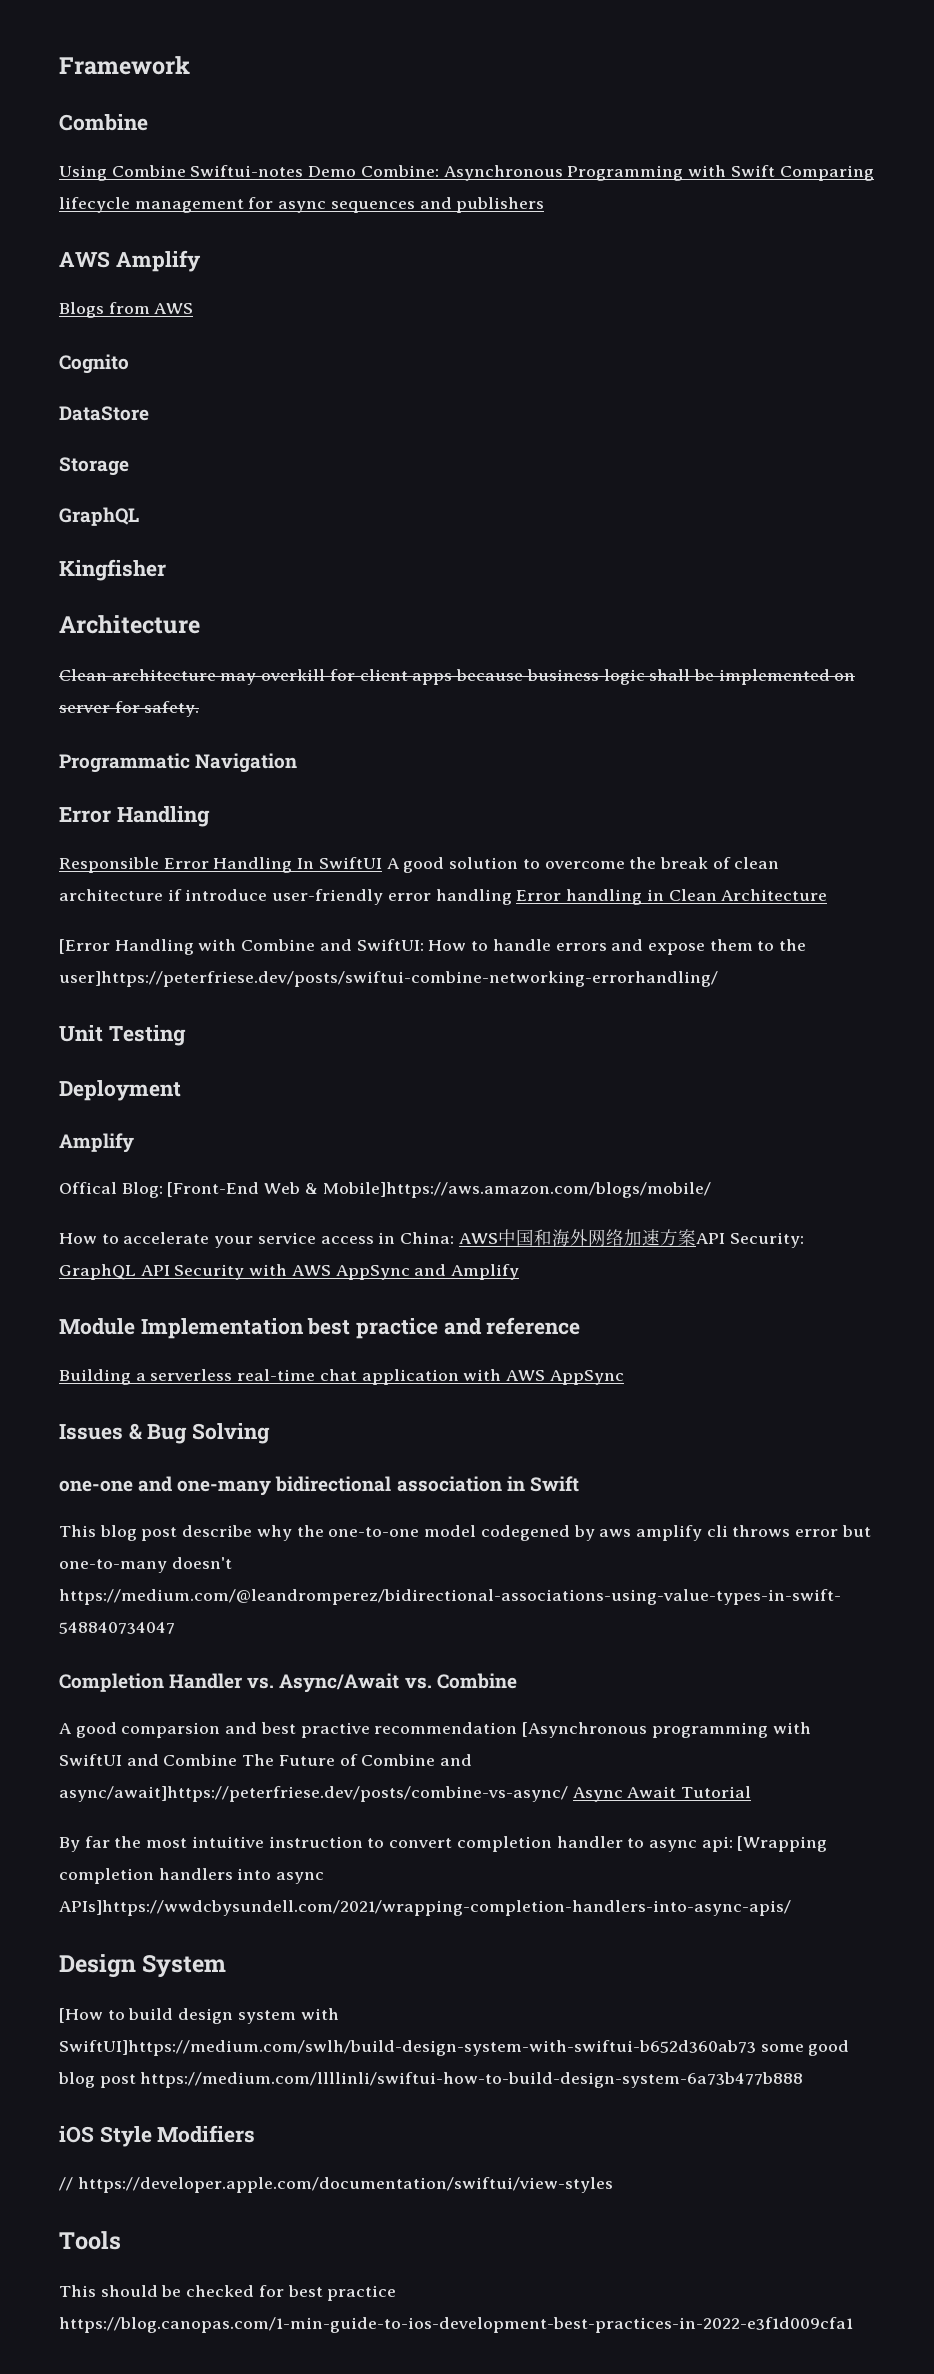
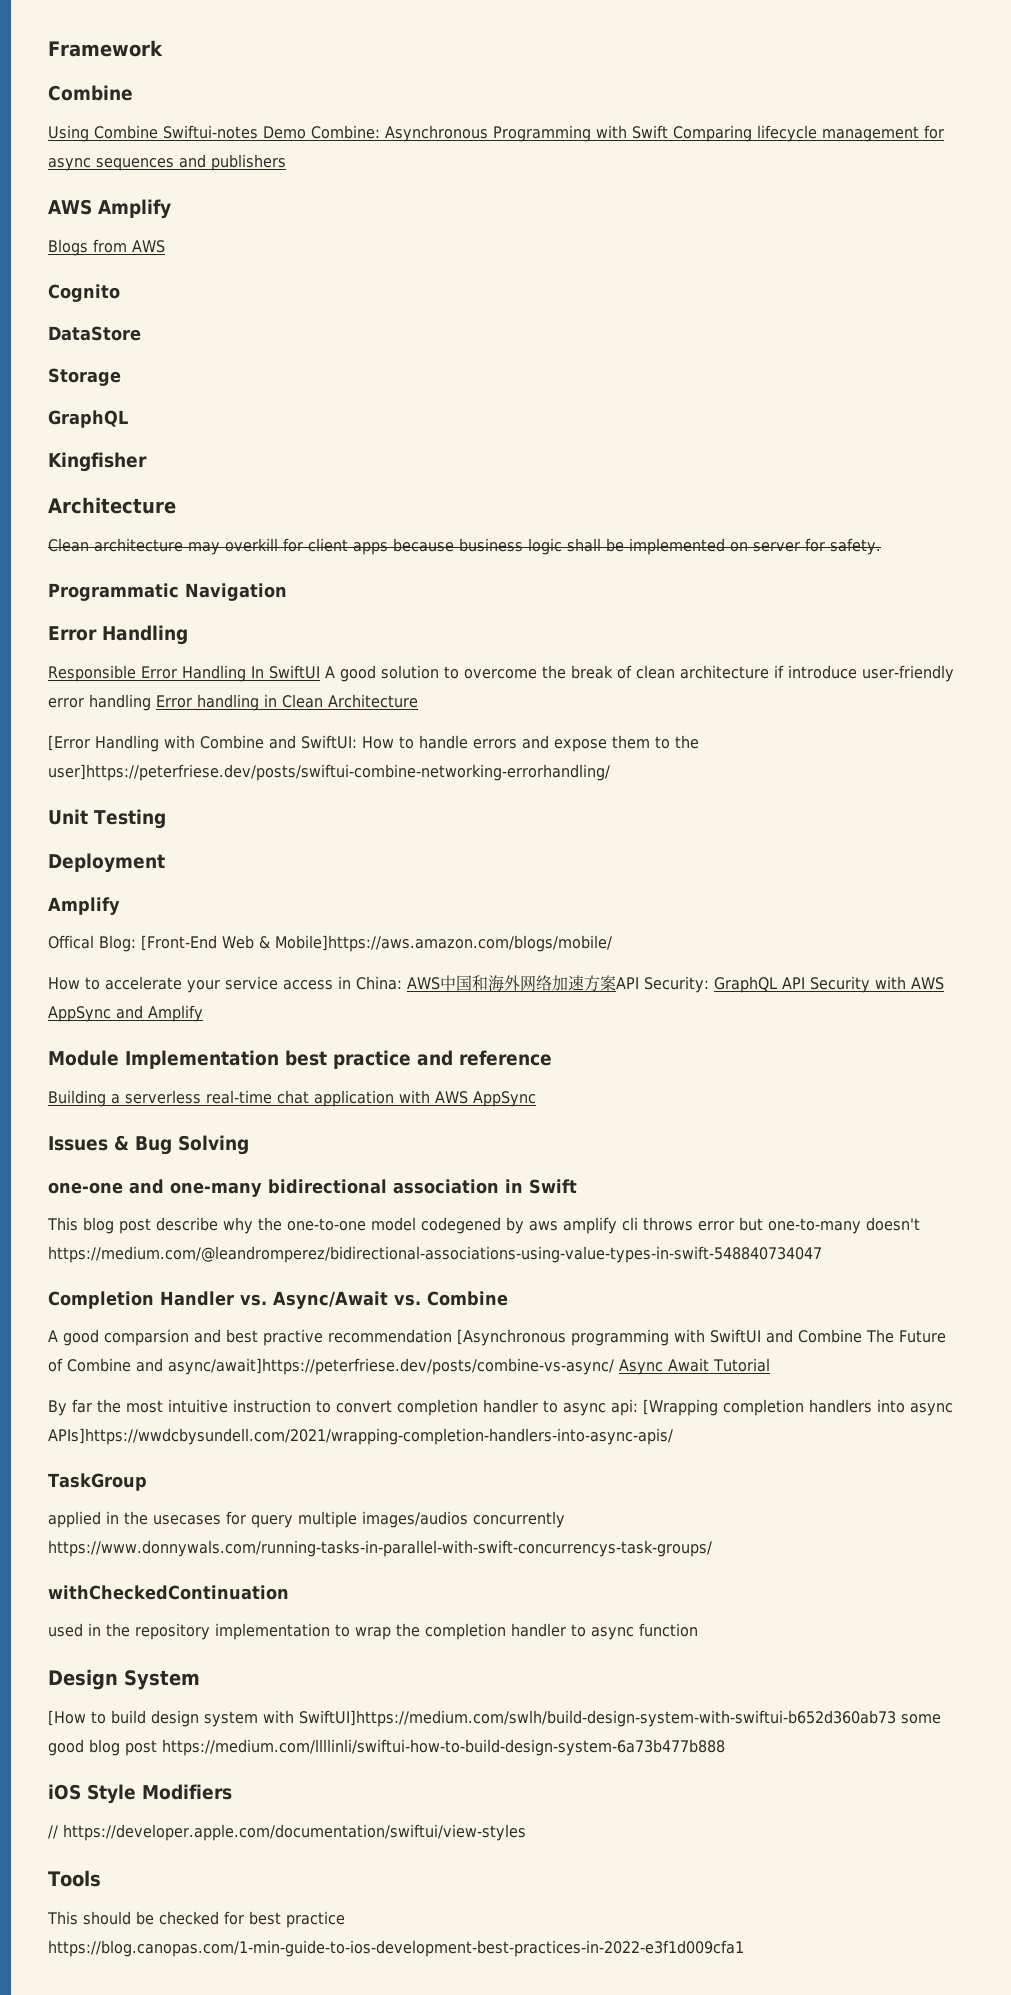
(791, 1908) none -> [48,1473,147,1491] [48,1511,565,1528] [48,1540,712,1557] [48,1585,289,1600] [48,1623,698,1640] // TaskGroup // applied in the usecases for query multiple images/audios concurrently https://www.donnywals.com/running-tasks-in-parallel-with-swift-concurrencys-task-groups/ // withCheckedContinuation // used in the repository implementation to wrap the completion handler to async function

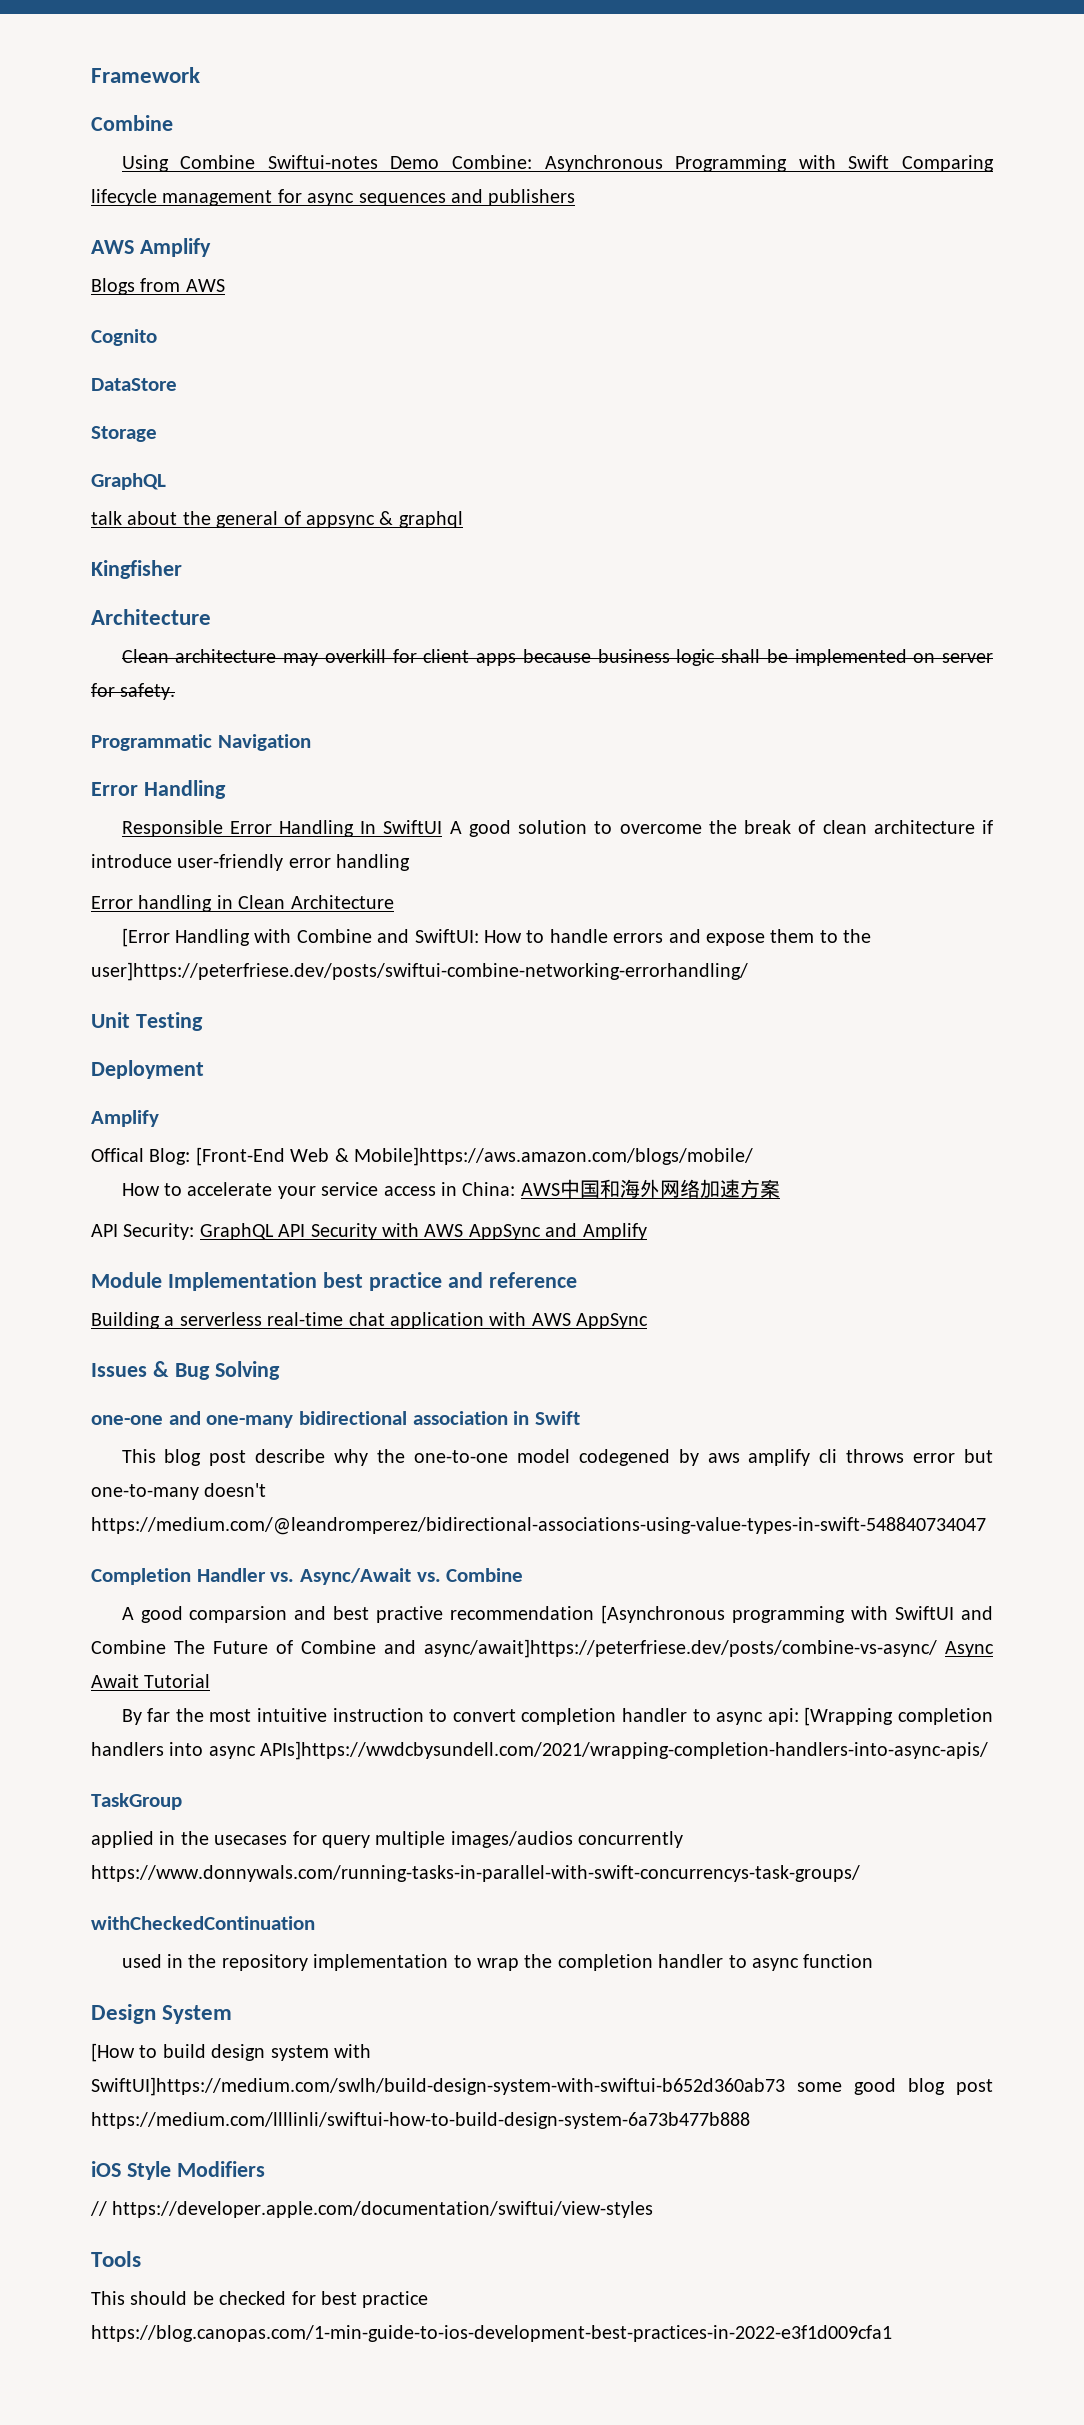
(128, 419) none -> [91,511,463,528] // talk about the general of appsync & graphql
(151, 702) none -> (411, 862) //
(616, 983) none -> (780, 1188) //

